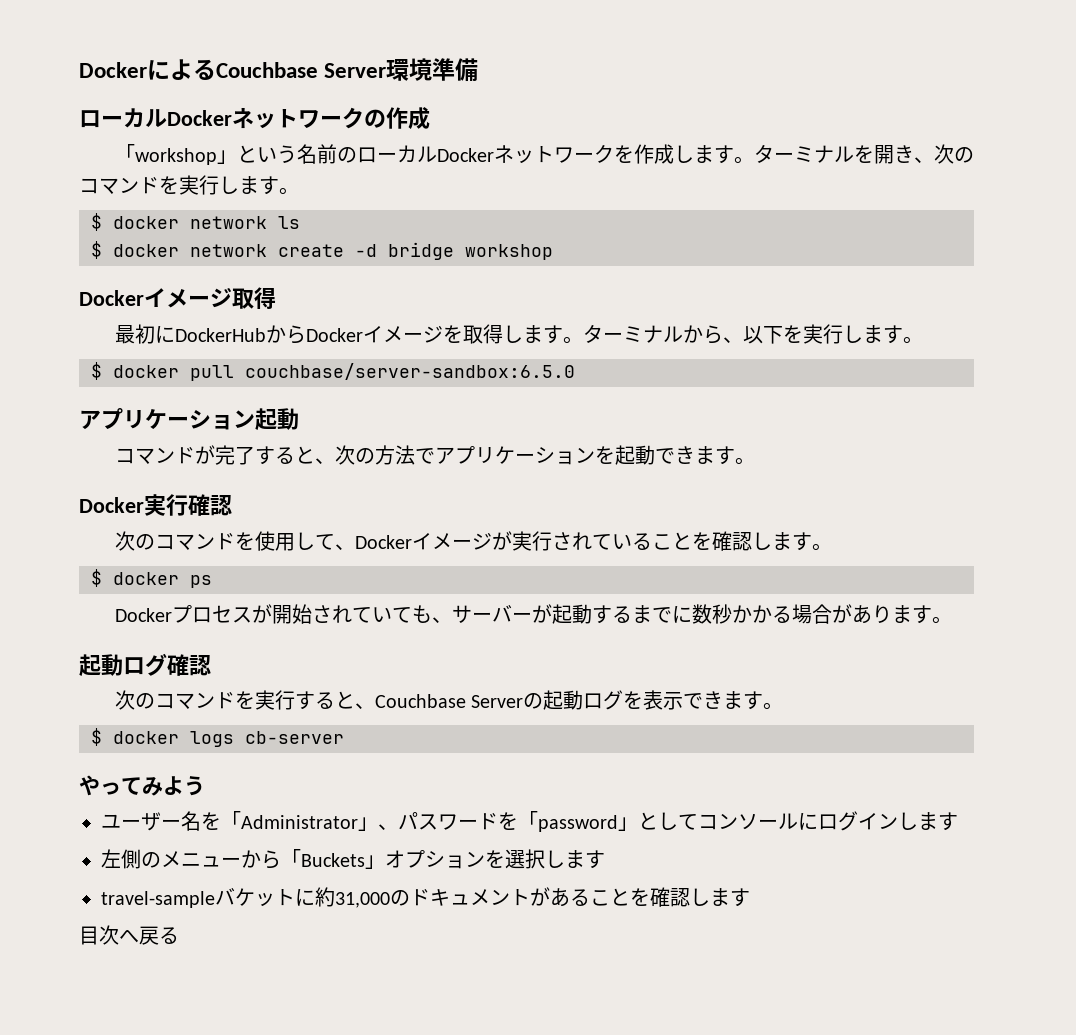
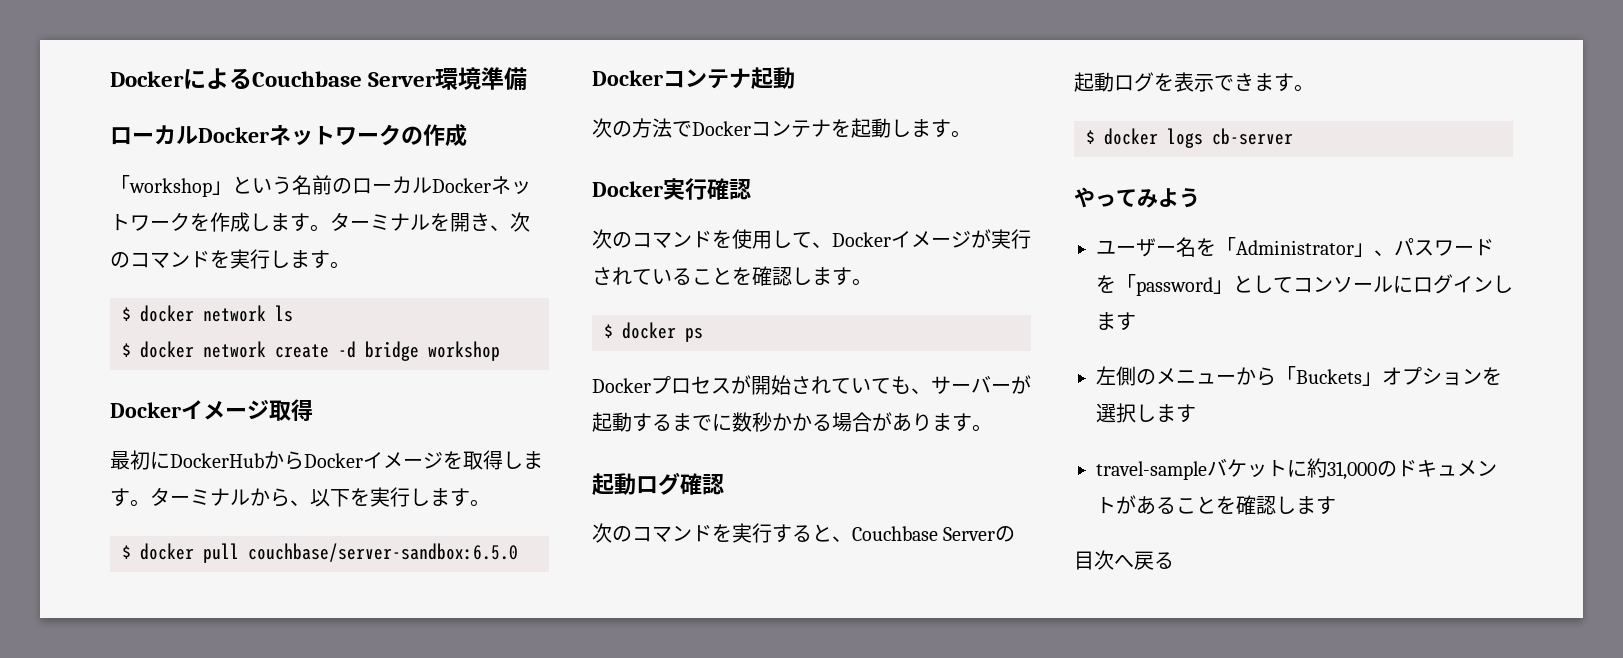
[79,408,299,431] [114,445,695,465] アプリケーション起動 // コマンドが完了すると、次の方法でアプリケーションを起動でき -> [592,67,795,90] [592,118,911,138] Dockerコンテナ起動 // 次の方法でDockerコンテナを起動し

